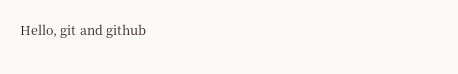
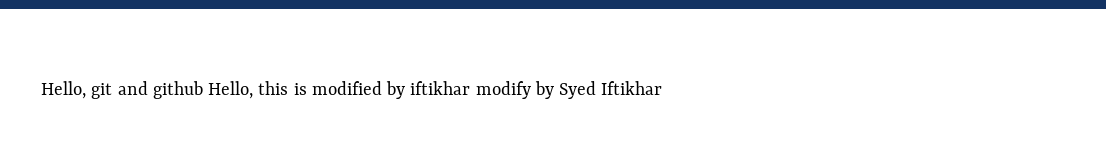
(147, 31) none -> [208,81,663,99] Hello, this is modified by iftikhar modify by Syed Iftikhar

